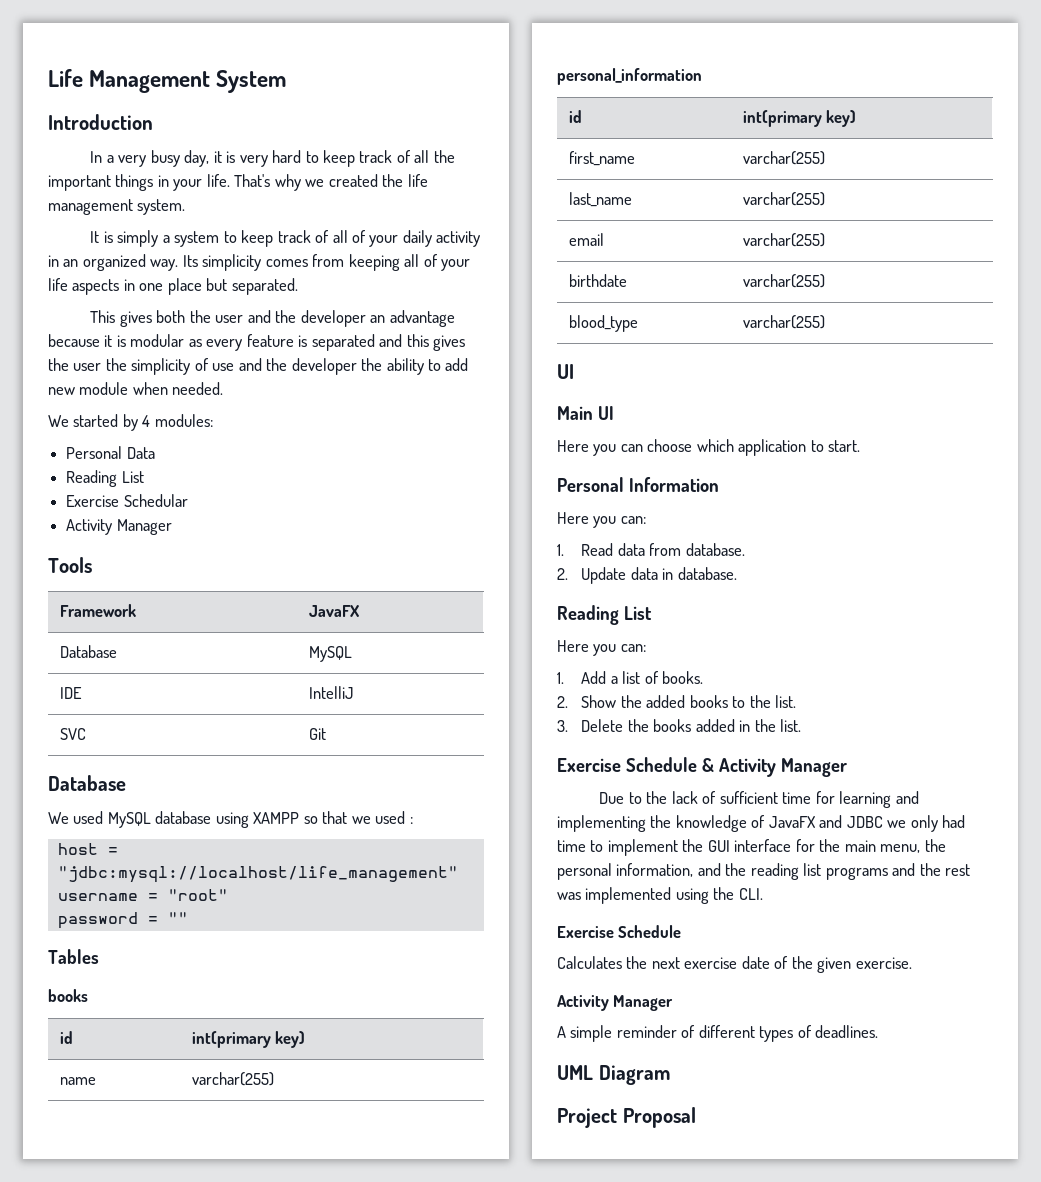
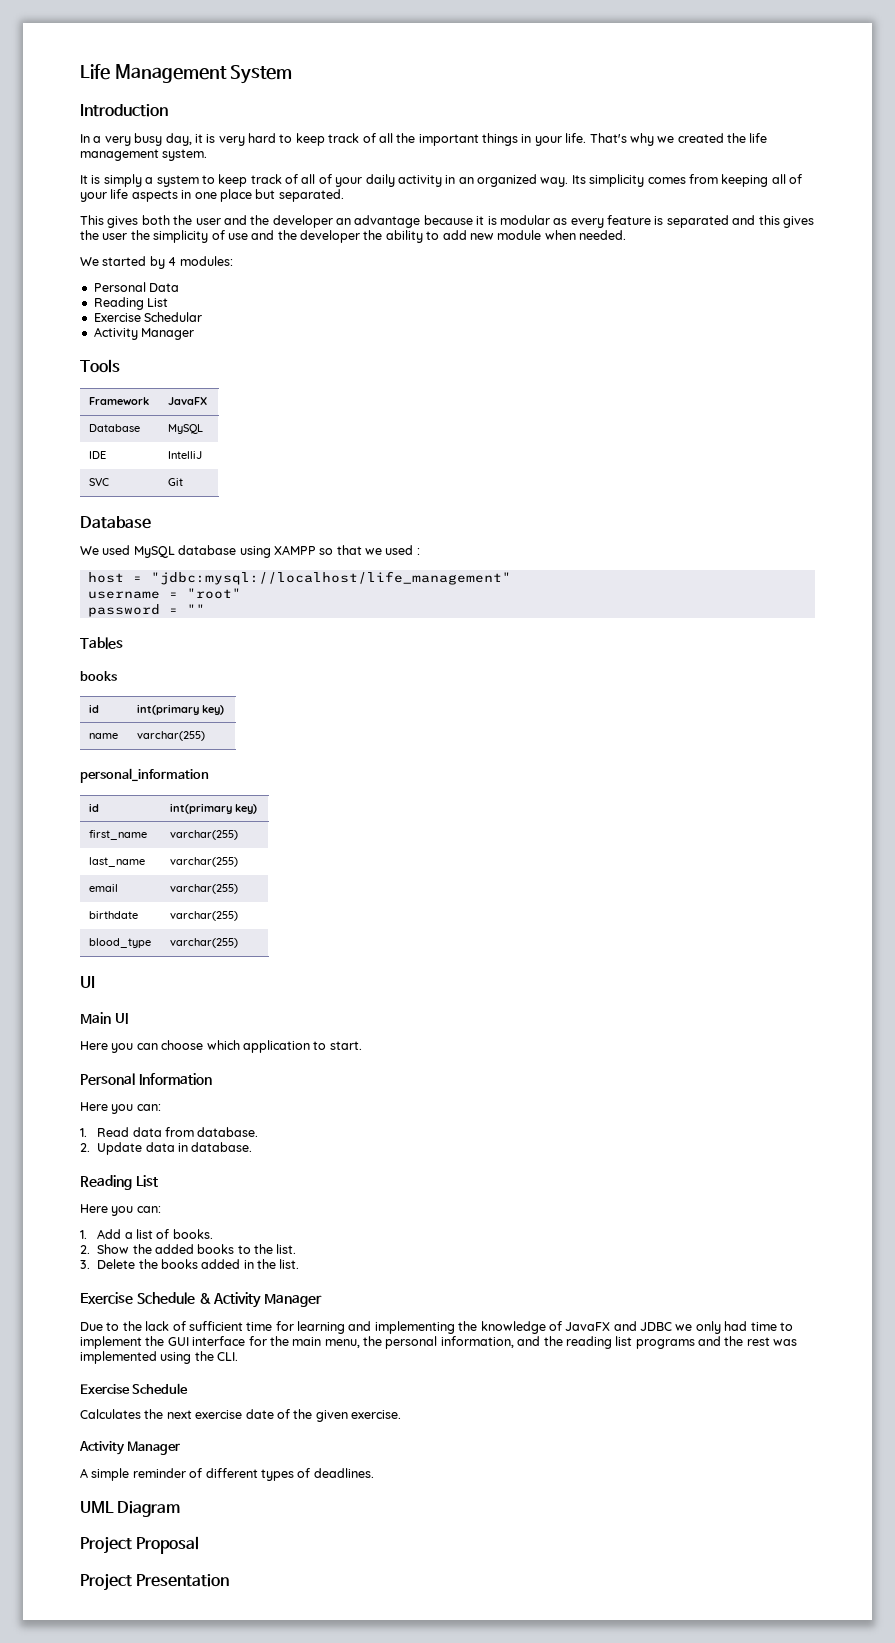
(696, 1117) none -> [80,1573,230,1591] // Project Presentation

